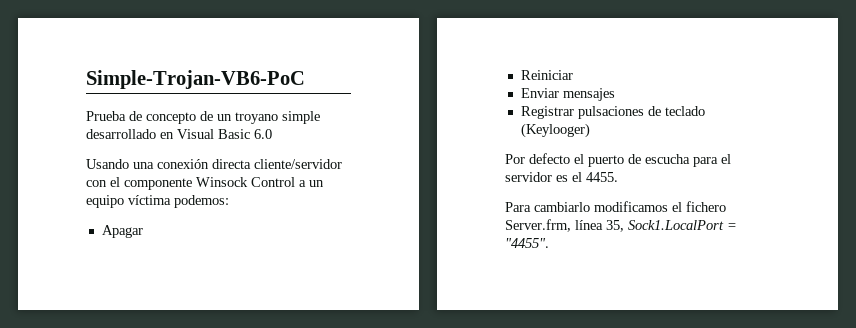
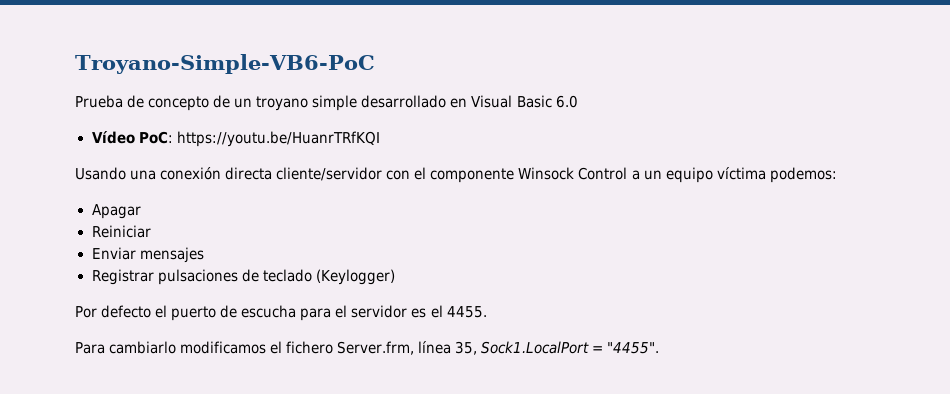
[86,70,305,89] Simple-Trojan-VB6-PoC -> [75,54,375,74] Troyano-Simple-VB6-PoC
(272, 134) none -> [91,131,380,147] // Vídeo PoC: https://youtu.be/HuanrTRfKQI
[520,123,590,138] (Keylooger) -> [315,269,395,285] (Keylogger)

